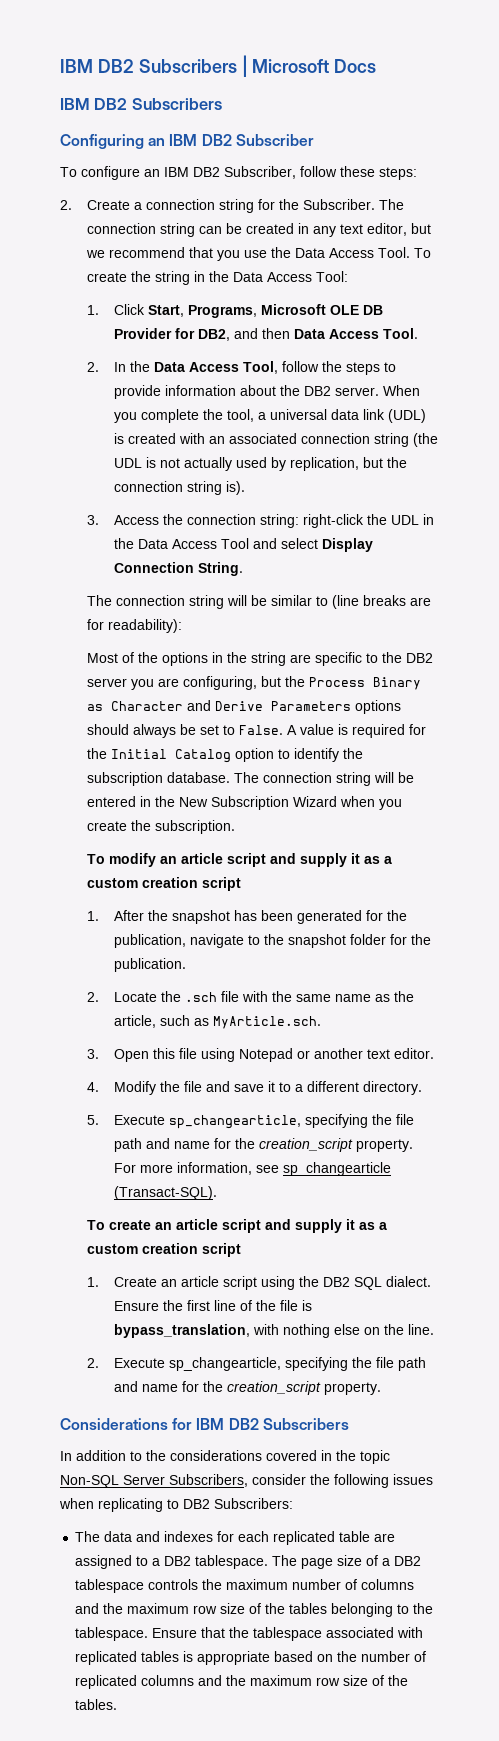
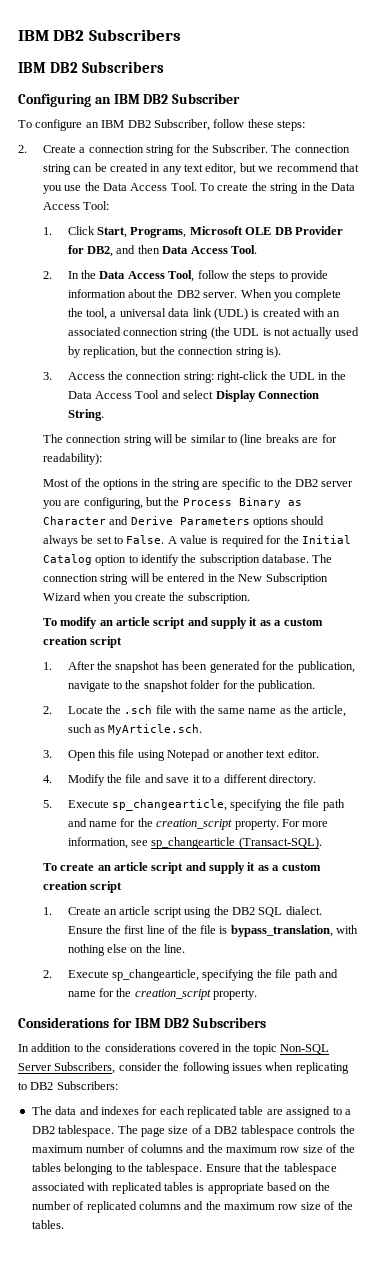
[60,55,377,77] IBM DB2 Subscribers | Microsoft Docs -> [18,29,181,41] IBM DB2 Subscribers

